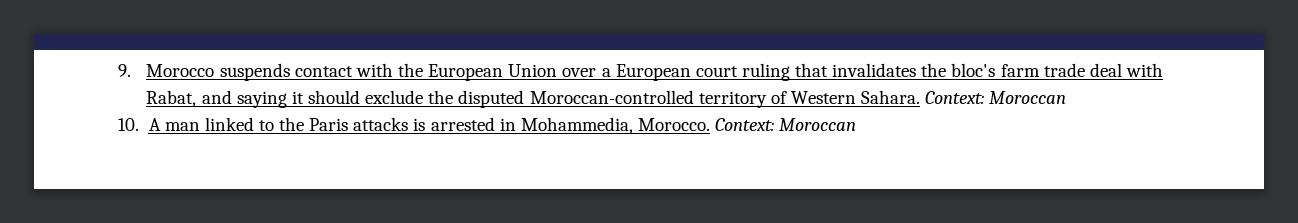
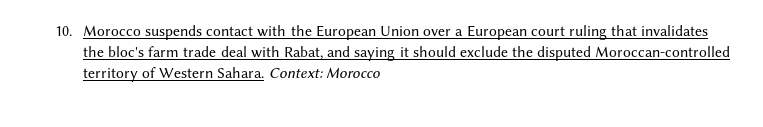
[118,64,131,77] 9. -> [55,26,72,36] 10.
[989,91,1067,104] [118,117,857,134] Moroccan // 10. A man linked to the Paris attacks is arrested in Mohammedia, Morocco. Context: Moroccan -> [325,67,380,78] Morocco

